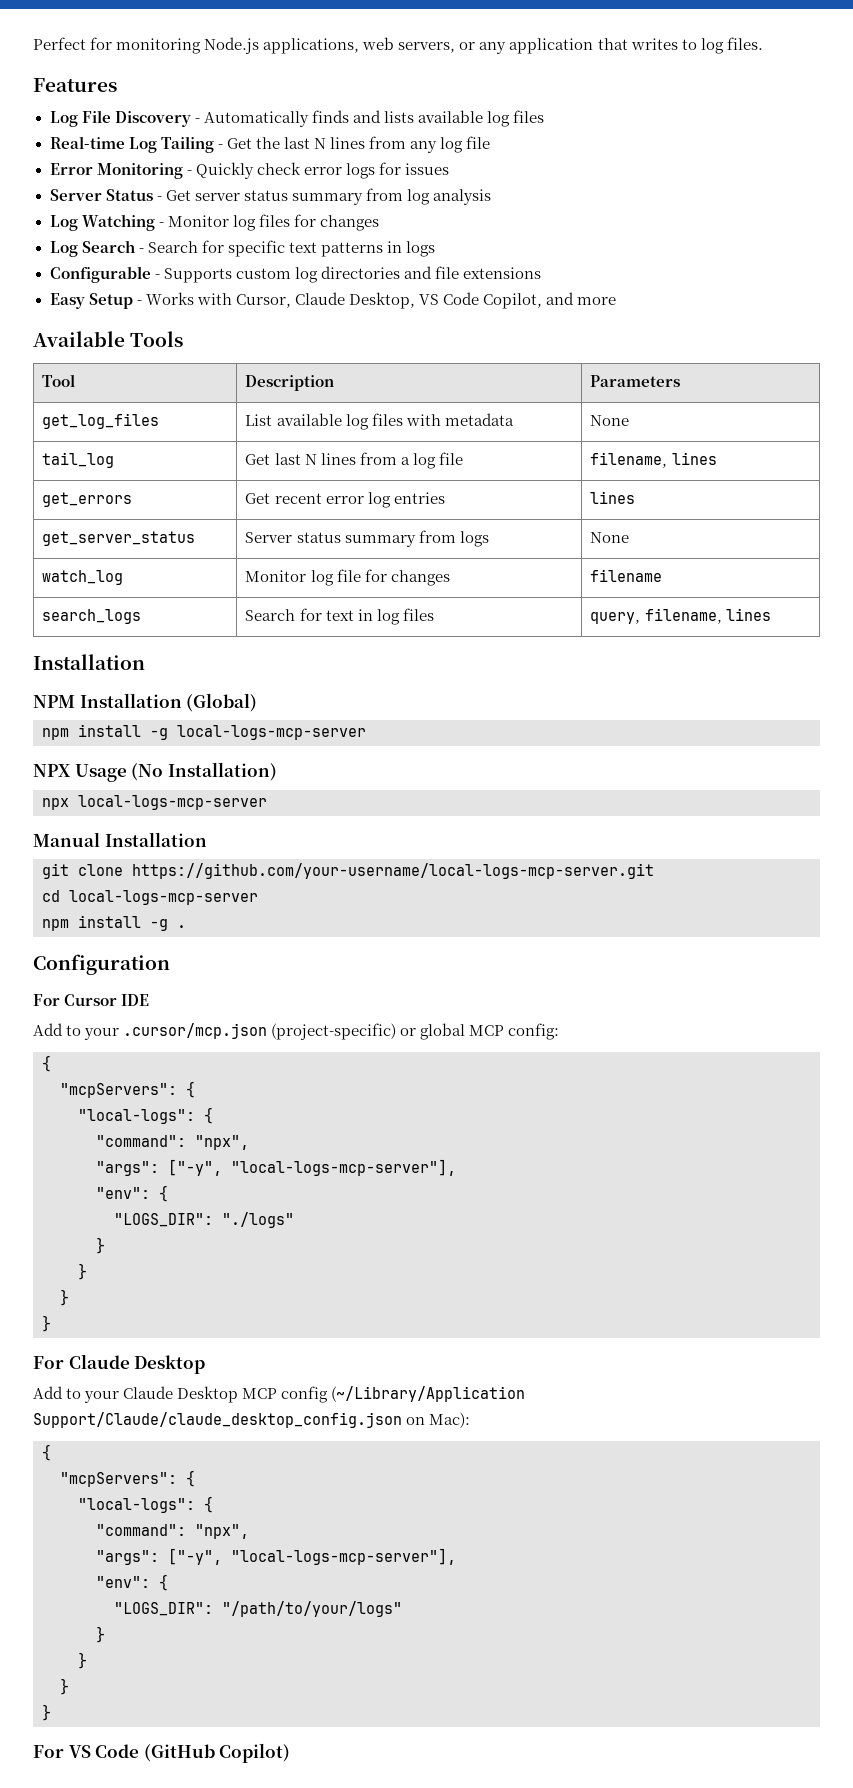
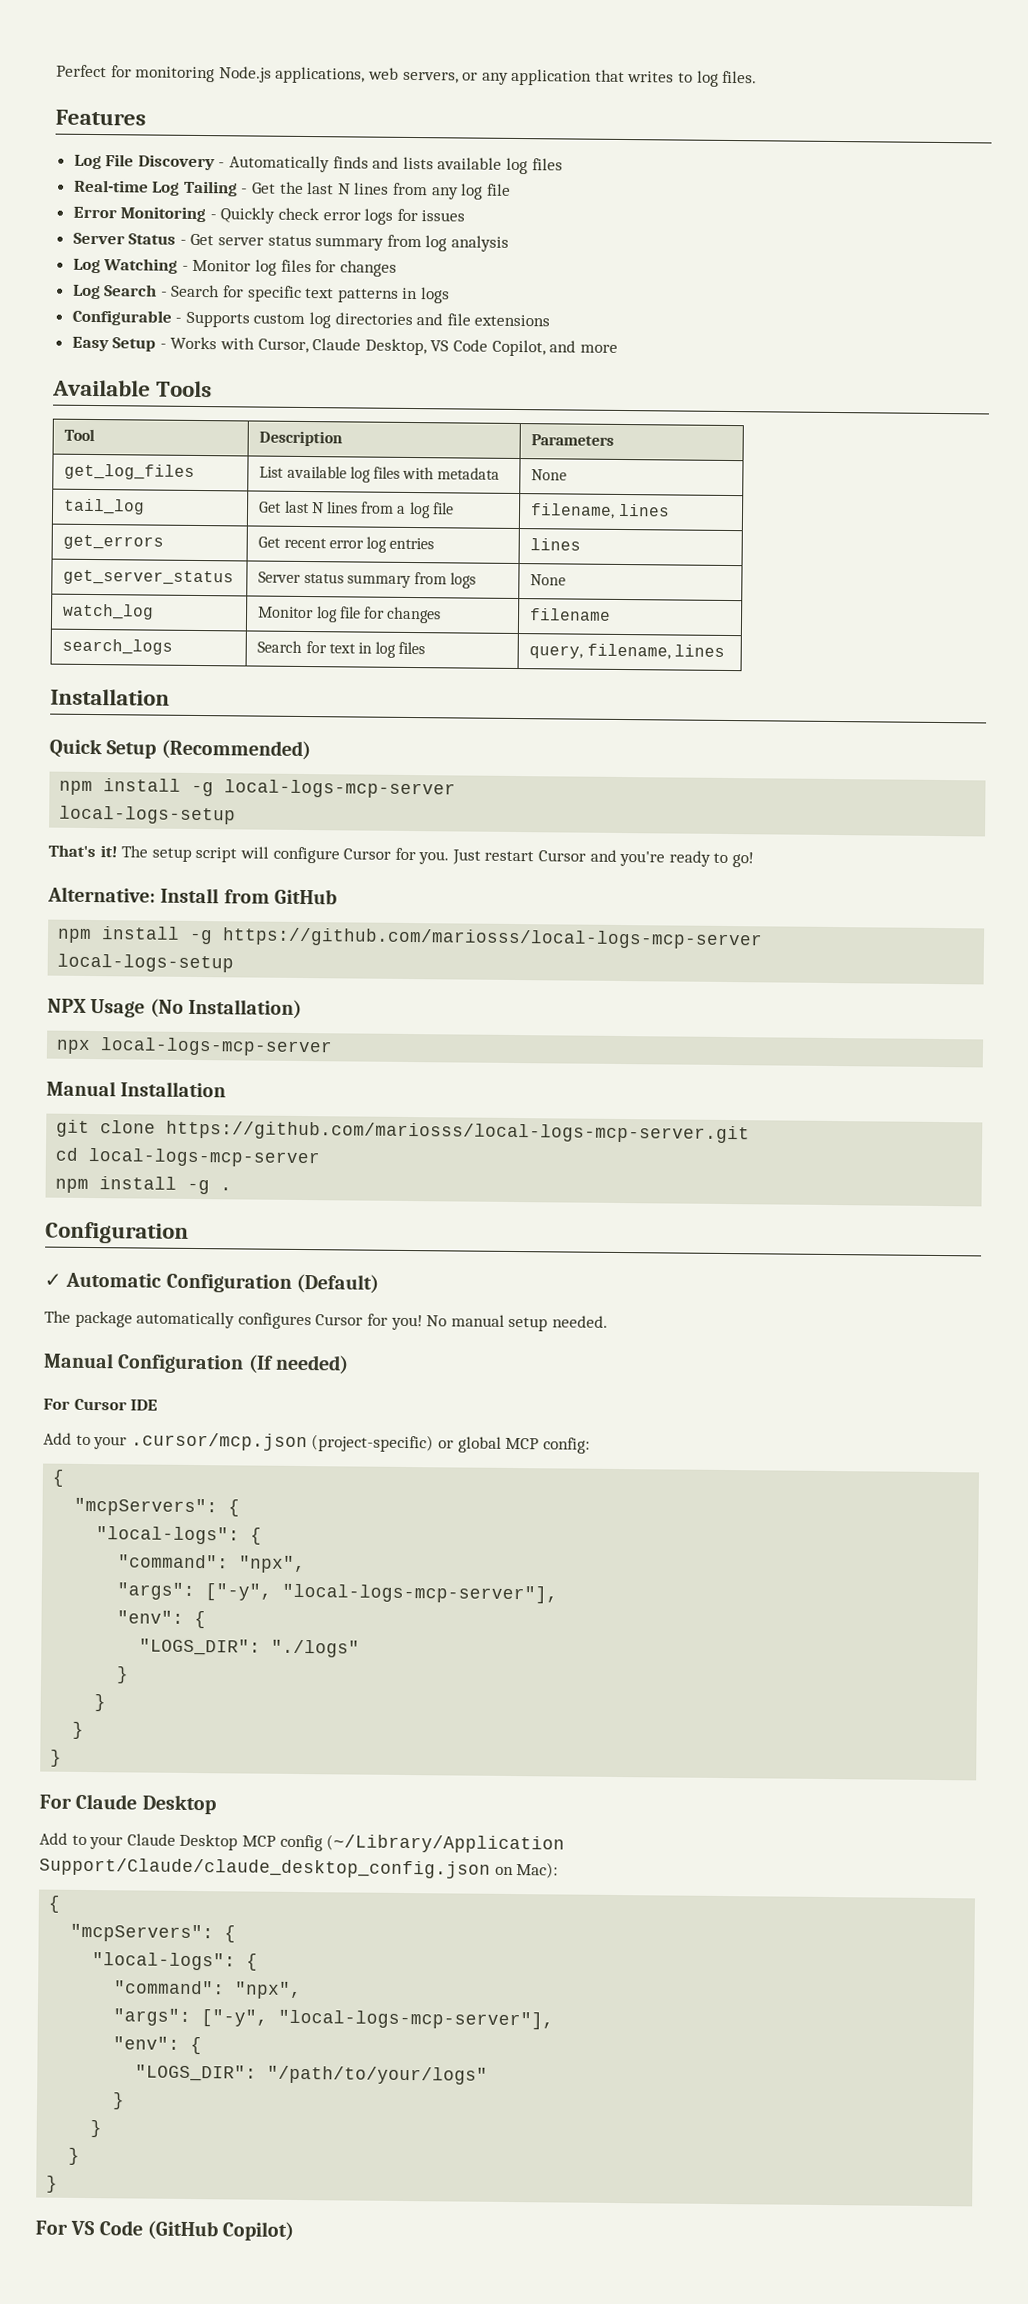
[33,693,258,712] NPM Installation (Global) -> [49,738,311,761] Quick Setup (Recommended)
(366, 732) none -> [59,805,237,825] [48,844,755,868] [47,886,337,905] [57,926,764,950] [57,953,235,973] // local-logs-setup // That's it! The setup script will configure Cursor for you. Just restart Cursor and you're ready to go! // Alternative: Install from GitHub // npm install -g https://github.com/mariosss/local-logs-mcp-server // local-logs-setup
[132,863,654,879] https://github.com/your-username/local-logs-mcp-server.git -> [166,1120,751,1144] https://github.com/mariosss/local-logs-mcp-server.git
(170, 964) none -> [44,1272,379,1294] [44,1310,608,1332] [43,1352,349,1375] // ✓ Automatic Configuration (Default) // The package automatically configures Cursor for you! No manual setup needed. // Manual Configuration (If needed)

